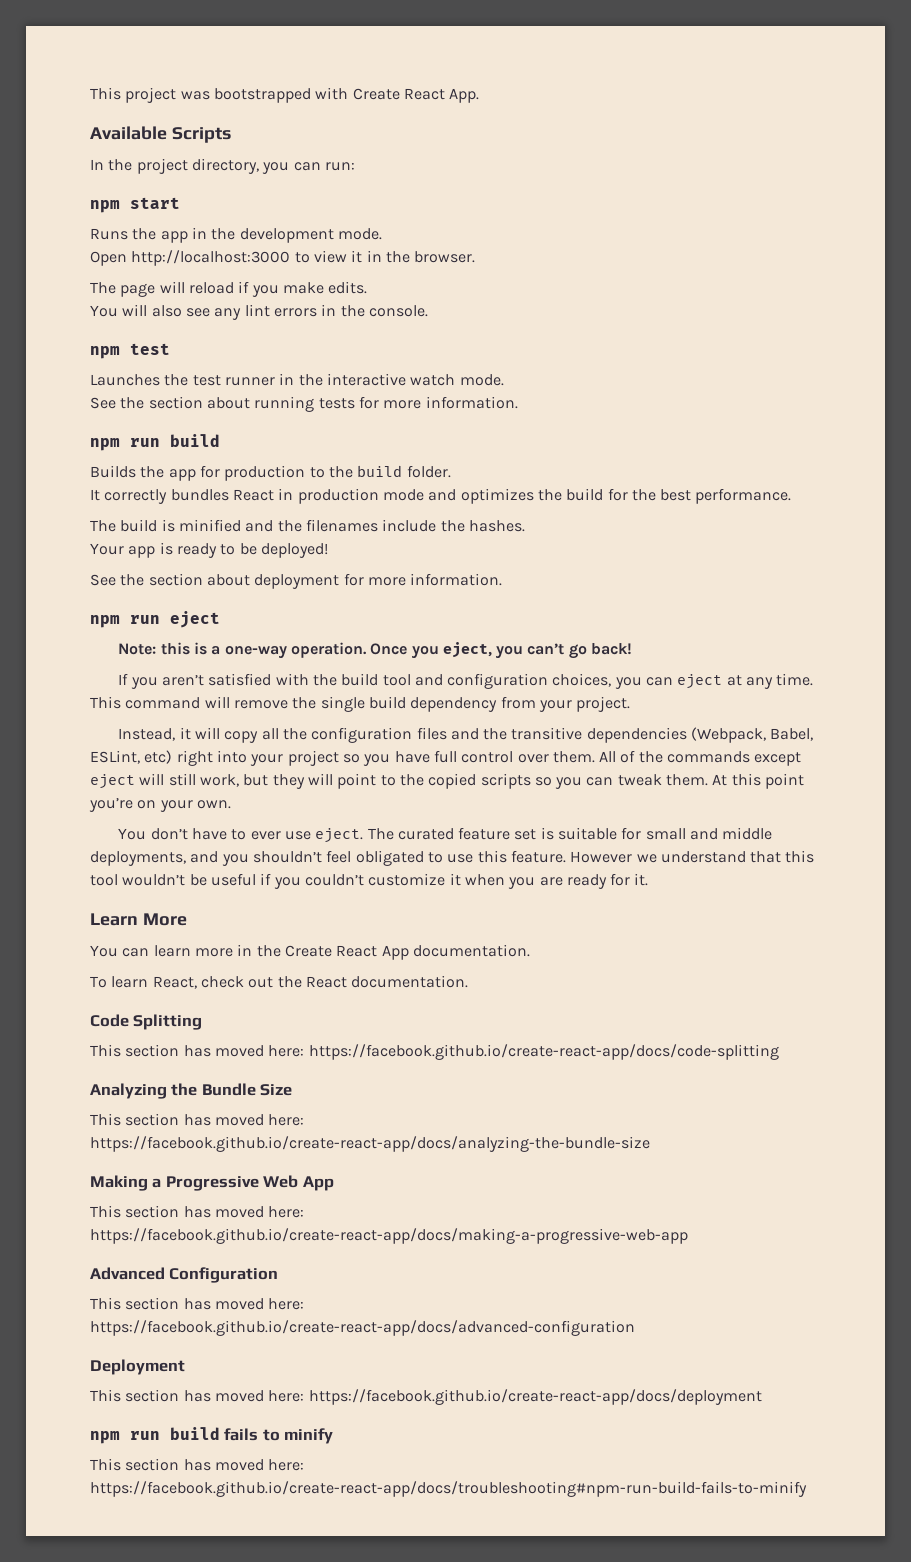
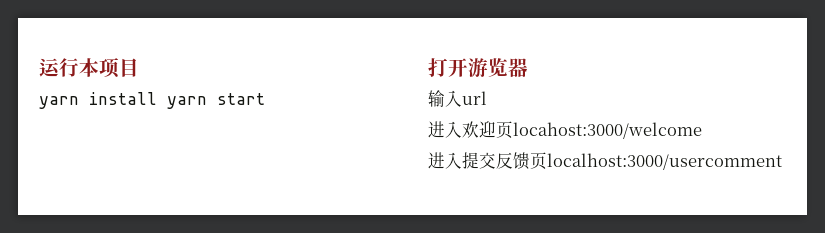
[90,87,480,103] [90,126,231,143] [90,158,355,174] [90,197,180,213] [90,227,382,243] [90,250,476,266] [90,281,368,297] [90,304,428,320] [90,343,170,359] [90,373,504,386] [90,396,518,412] [90,434,220,451] [90,465,451,481] [90,488,792,504] [90,519,525,532] [90,542,328,558] [90,573,503,589] [90,611,220,628] [118,642,633,659] [118,673,814,689] [90,696,631,712] [118,727,814,743] [90,750,802,766] [90,773,805,789] [89,798,231,812] [118,827,773,843] [90,850,815,866] [90,873,649,889] [90,913,187,926] [90,944,530,960] [90,975,469,989] [90,1014,203,1030] [90,1044,779,1060] [90,1083,293,1099] [90,1113,305,1126] [90,1136,650,1152] [90,1175,334,1191] [90,1205,305,1218] [90,1228,688,1244] [90,1267,279,1283] [90,1297,305,1310] [90,1320,635,1336] [90,1359,185,1375] [90,1389,762,1405] [90,1427,334,1444] [90,1458,305,1471] [90,1481,807,1497] This project was bootstrapped with Create React App. // Available Scripts // In the project directory, you can run: // npm start // Runs the app in the development mode. // Open http://localhost:3000 to view it in the browser. // The page will reload if you make edits. // You will also see any lint errors in the console. // npm test // Launches the test runner in the interactive watch mode. // See the section about running tests for more information. // npm run build // Builds the app for production to the build folder. // It correctly bundles React in production mode and optimizes the build for the best performance. // The build is minified and the filenames include the hashes. // Your app is ready to be deployed! // See the section about deployment for more information. // npm run eject // Note: this is a one-way operation. Once you eject, you can’t go back! // If you aren’t satisfied with the build tool and configuration choices, you can eject at any time. This command will remove the single build dependency from your project. // Instead, it will copy all the configuration files and the transitive dependencies (Webpack, Babel, ESLint, etc) right into your project so you have full control over them. All of the commands except eject will still work, but they will point to the copied scripts so you can tweak them. At this point you’re on your own. // You don’t have to ever use eject. The curated feature set is suitable for small and middle deployments, and you shouldn’t feel obligated to use this feature. However we understand that this tool wouldn’t be useful if you couldn’t customize it when you are ready for it. // Learn More // You can learn more in the Create React App documentation. // To learn React, check out the React documentation. // Code Splitting // This section has moved here: https://facebook.github.io/create-react-app/docs/code-splitting // Analyzing the Bundle Size // This section has moved here: https://facebook.github.io/create-react-app/docs/analyzing-the-bundle-size // Making a Progressive Web App // This section has moved here: https://facebook.github.io/create-react-app/docs/making-a-progressive-web-app // Advanced Configuration // This section has moved here: https://facebook.github.io/create-react-app/docs/advanced-configuration // Deployment // This section has moved here: https://facebook.github.io/create-react-app/docs/deployment // npm run build fails to minify // This section has moved here: https://facebook.github.io/create-react-app/docs/troubleshooting#npm-run-build-fails-to-minify -> [39,58,139,78] [39,92,265,109] [428,58,528,77] [428,90,487,107] [428,121,702,139] [428,152,782,170] 运行本项目 // yarn install yarn start // 打开游览器 // 输入url // 进入欢迎页locahost:3000/welcome // 进入提交反馈页localhost:3000/usercomment

